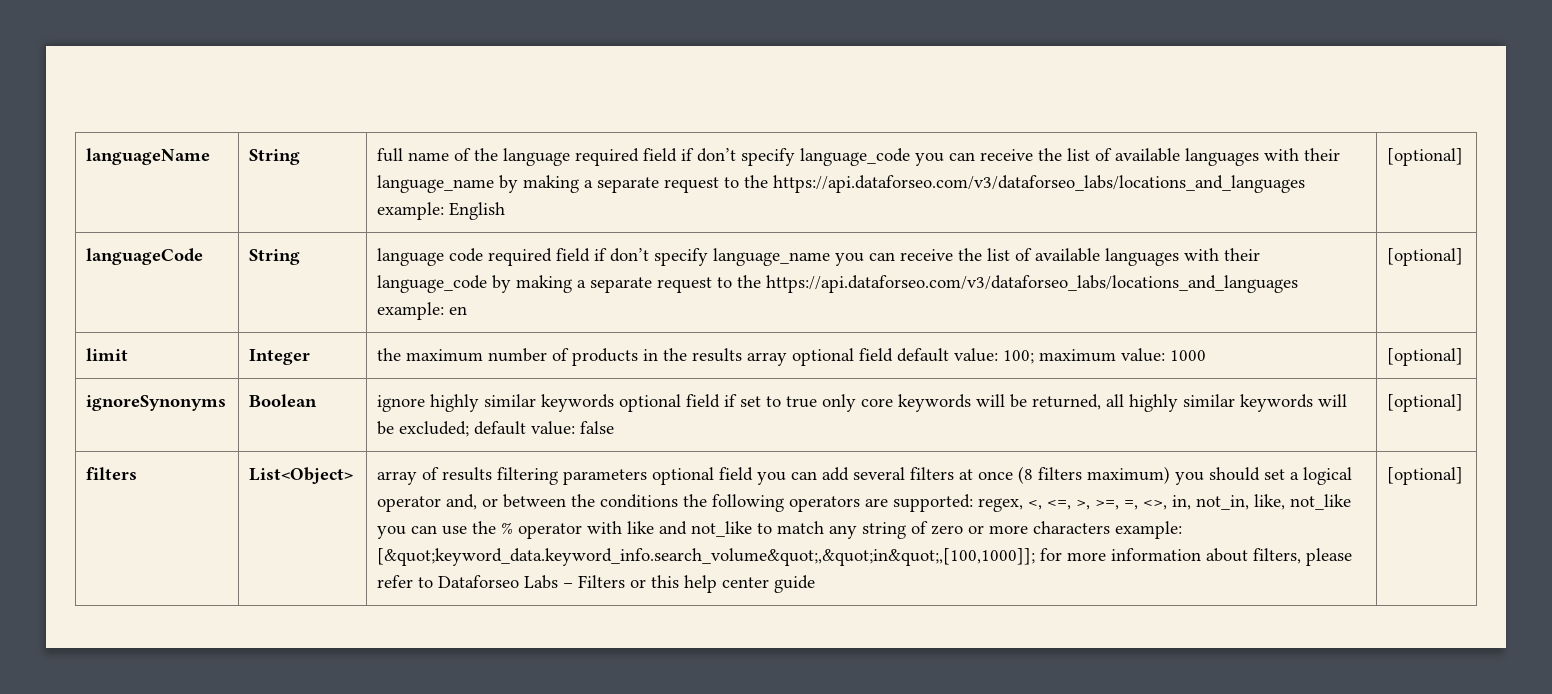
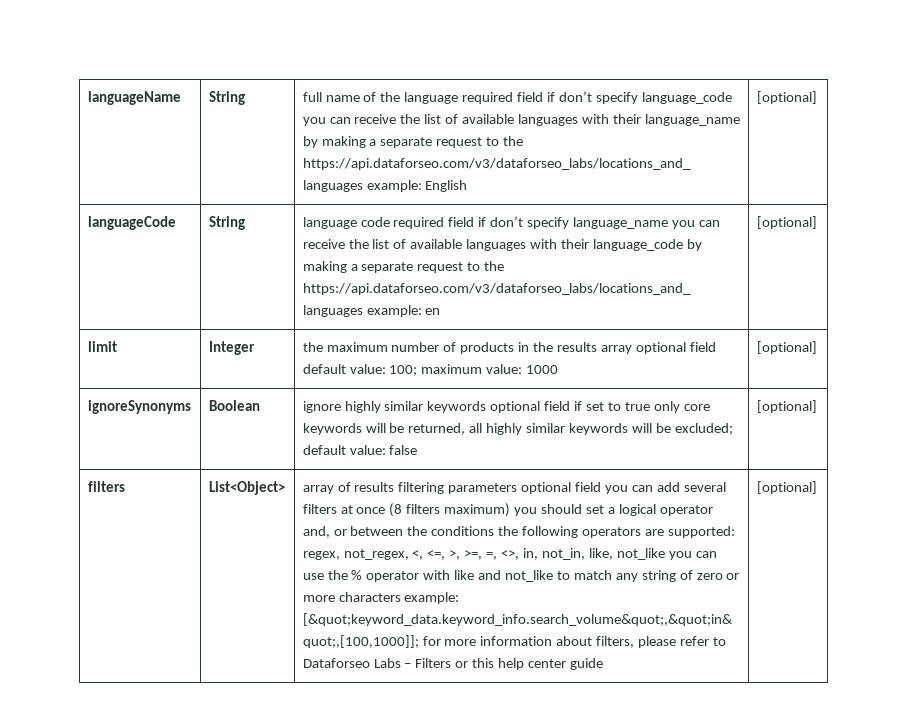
(1024, 505) none -> [343,549,409,560] not_regex,

